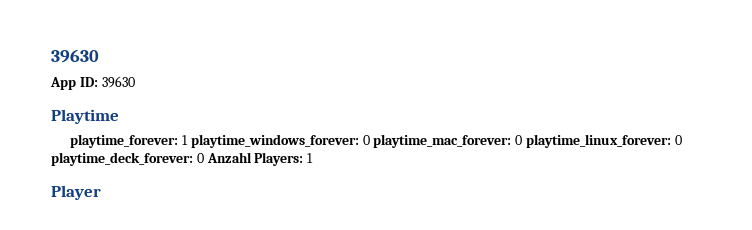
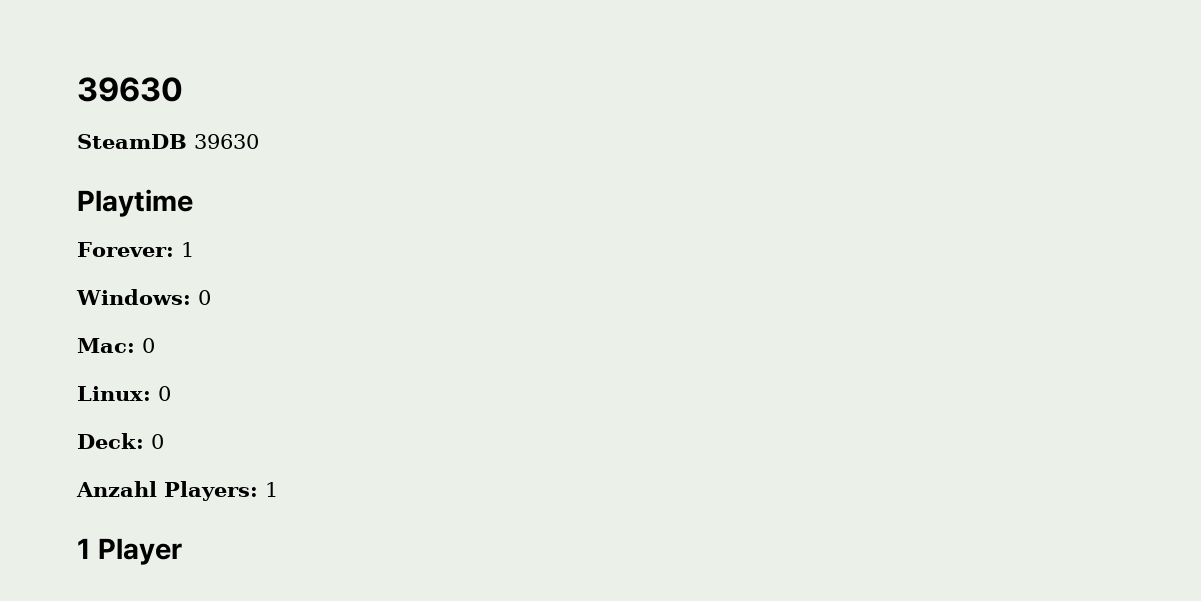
[51,49,99,63] [50,77,98,90] 39630 // App ID: -> [77,77,183,102] [77,134,187,149] 39630 // SteamDB
[70,134,682,148] [51,152,204,166] playtime_forever: 1 playtime_windows_forever: 0 playtime_mac_forever: 0 playtime_linux_forever: 0 playtime_deck_forever: 0 -> [77,242,194,257] [76,289,211,305] [77,338,155,353] [77,386,171,401] [77,433,164,449] Forever: 1 // Windows: 0 // Mac: 0 // Linux: 0 // Deck: 0 //
(314, 158) none -> [77,538,90,559] 1

